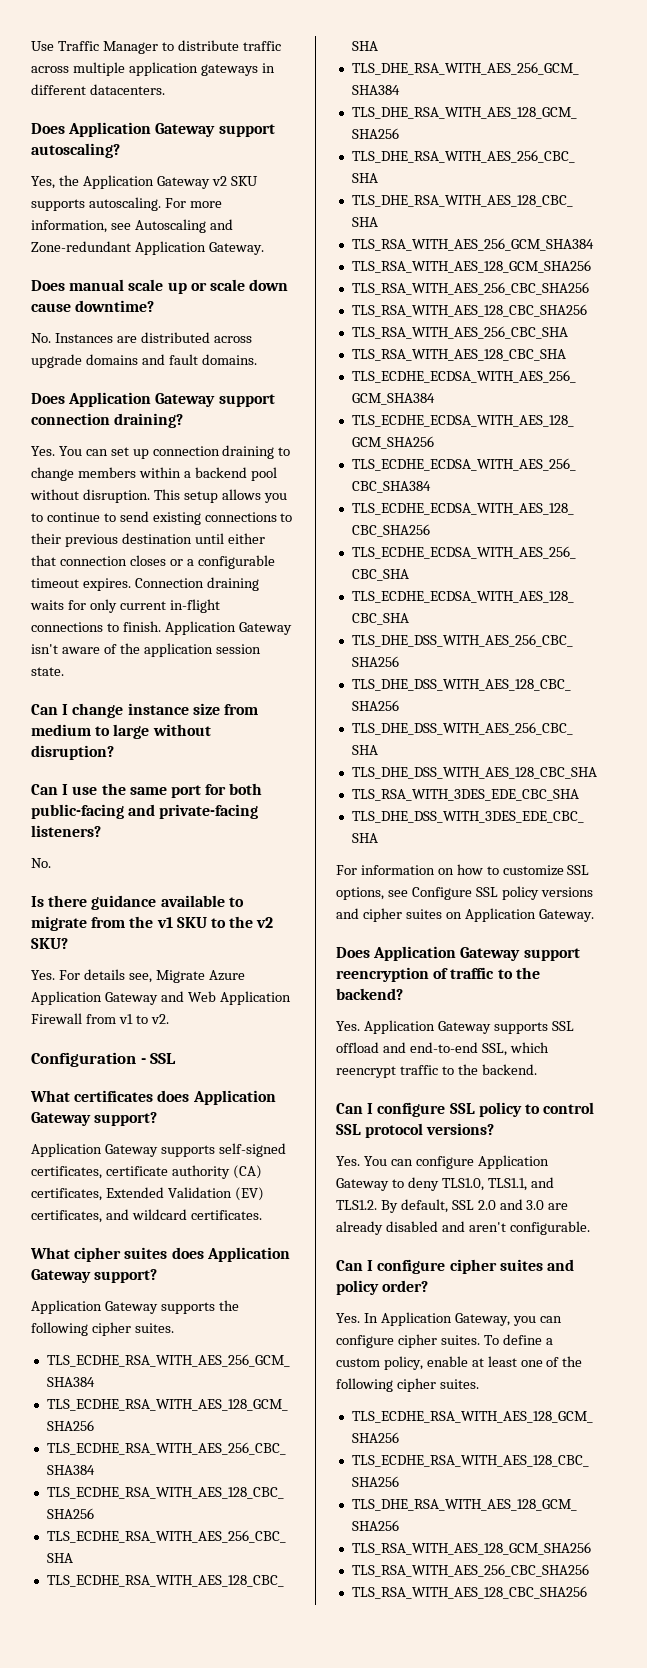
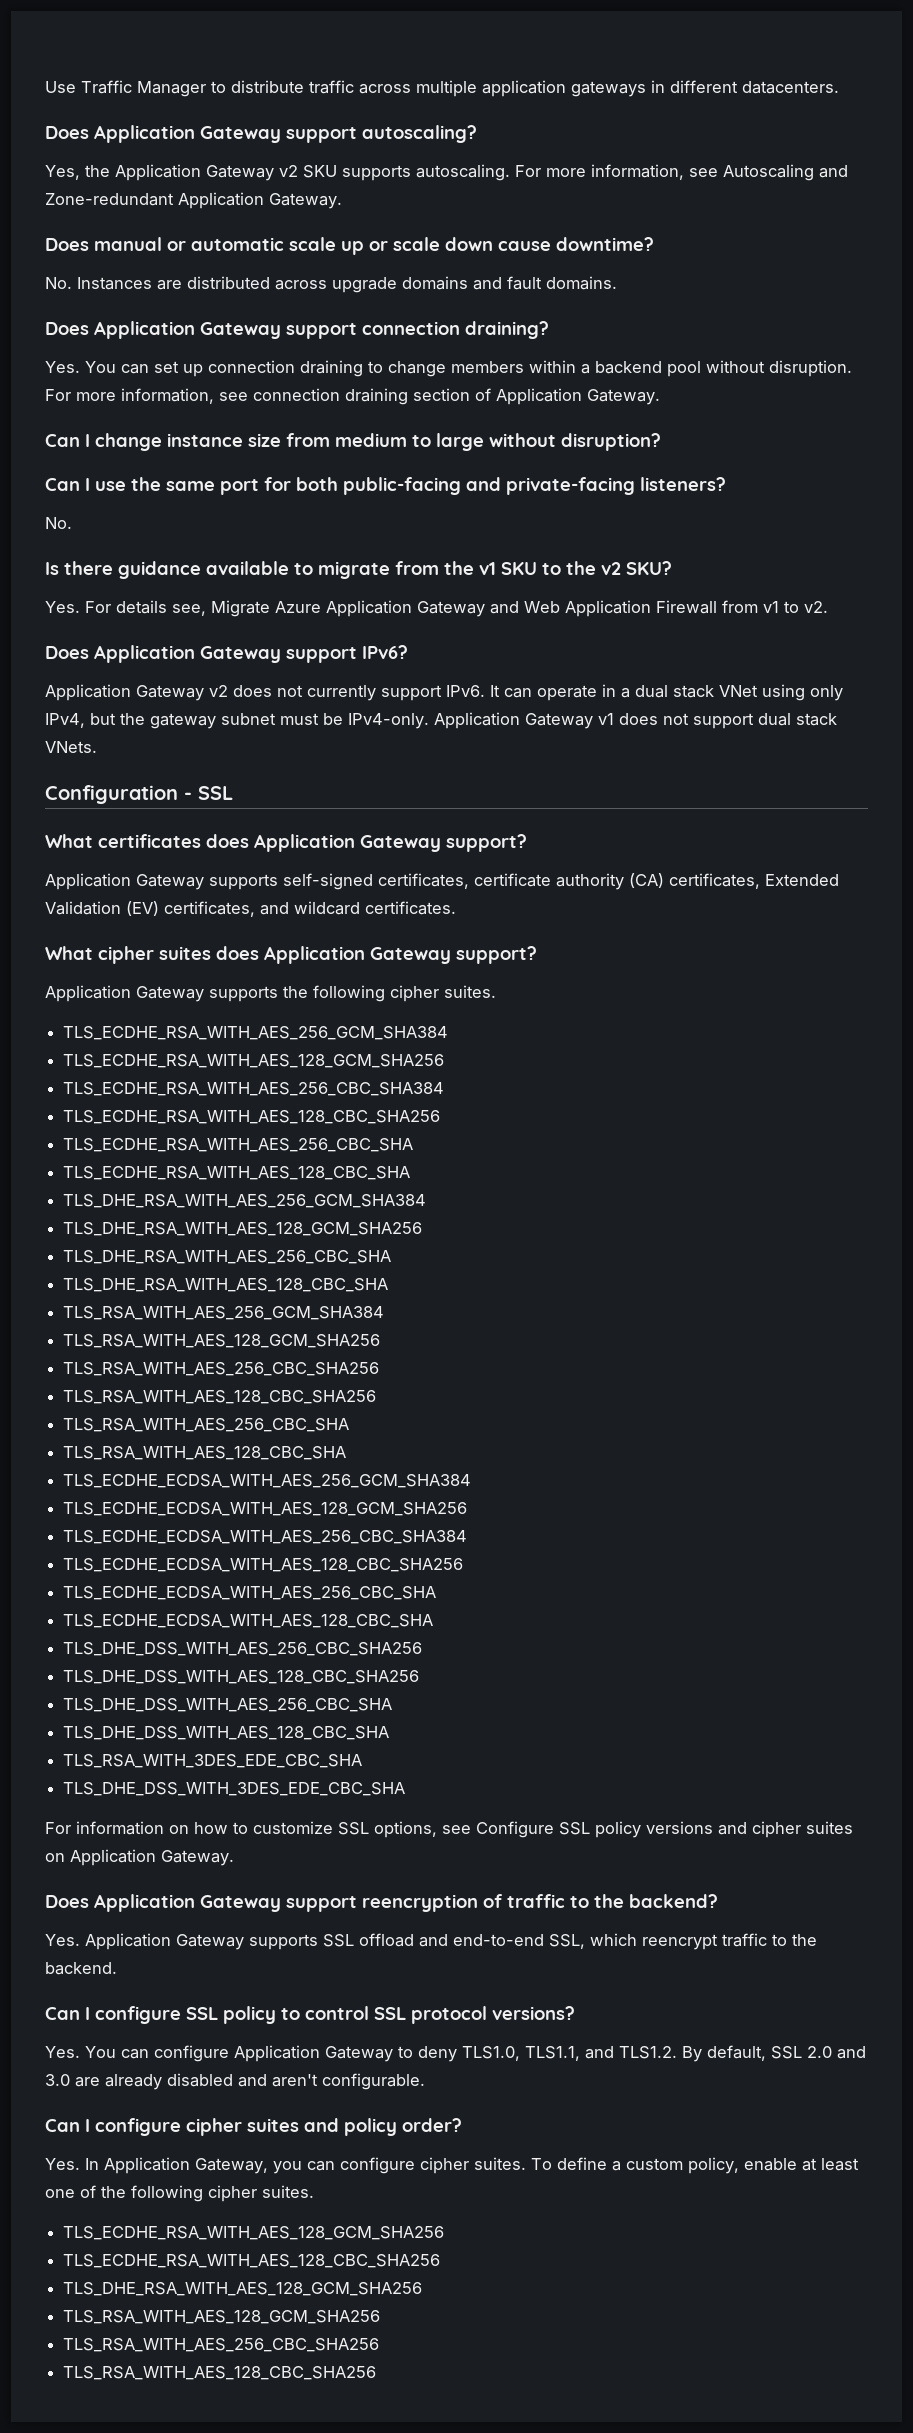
(125, 285) none -> [167,237,284,251] or automatic
[153,489,287,503] [31,511,293,525] [31,533,265,547] [31,555,275,569] [31,577,259,591] [30,599,220,613] [31,621,292,635] [31,643,261,657] [31,667,64,676] This setup allows you to continue to send existing connections to their previous destination until either that connection closes or a configurable timeout expires. Connection draining waits for only current in-flight connections to finish. Application Gateway isn't aware of the application session state. -> [45,388,660,405] For more information, see connection draining section of Application Gateway.
(169, 1019) none -> [45,645,408,663] [45,684,843,701] [45,712,837,729] [45,741,97,753] // Does Application Gateway support IPv6? // Application Gateway v2 does not currently support IPv6. It can operate in a dual stack VNet using only IPv4, but the gateway subnet must be IPv4-only. Application Gateway v1 does not support dual stack VNets.

